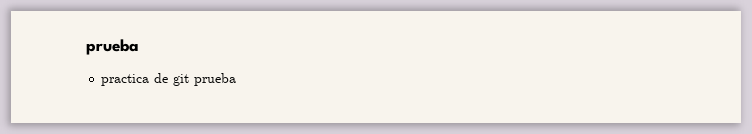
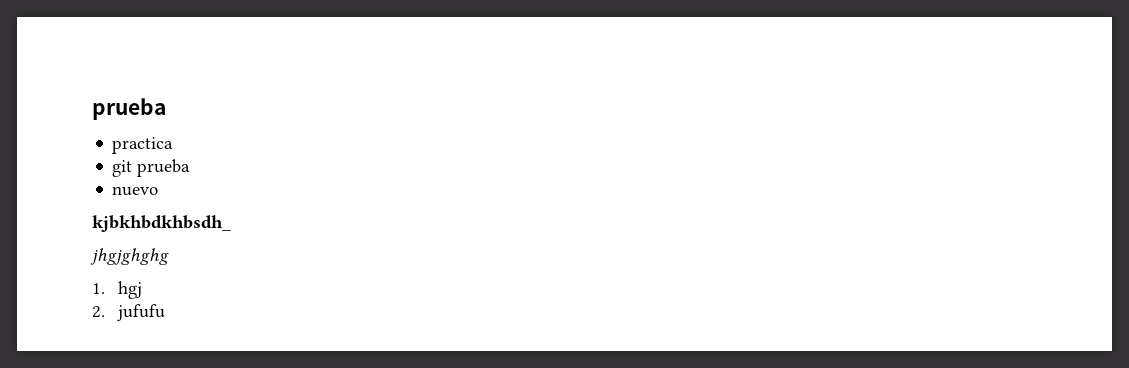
[154,73,169,83] de -> (174, 145) //
(237, 79) none -> [112,186,159,196] [92,215,231,232] [90,248,169,265] [92,281,143,299] [92,304,166,321] // nuevo // kjbkhbdkhbsdh_ // jhgjghghg // 1. hgj // 2. jufufu

